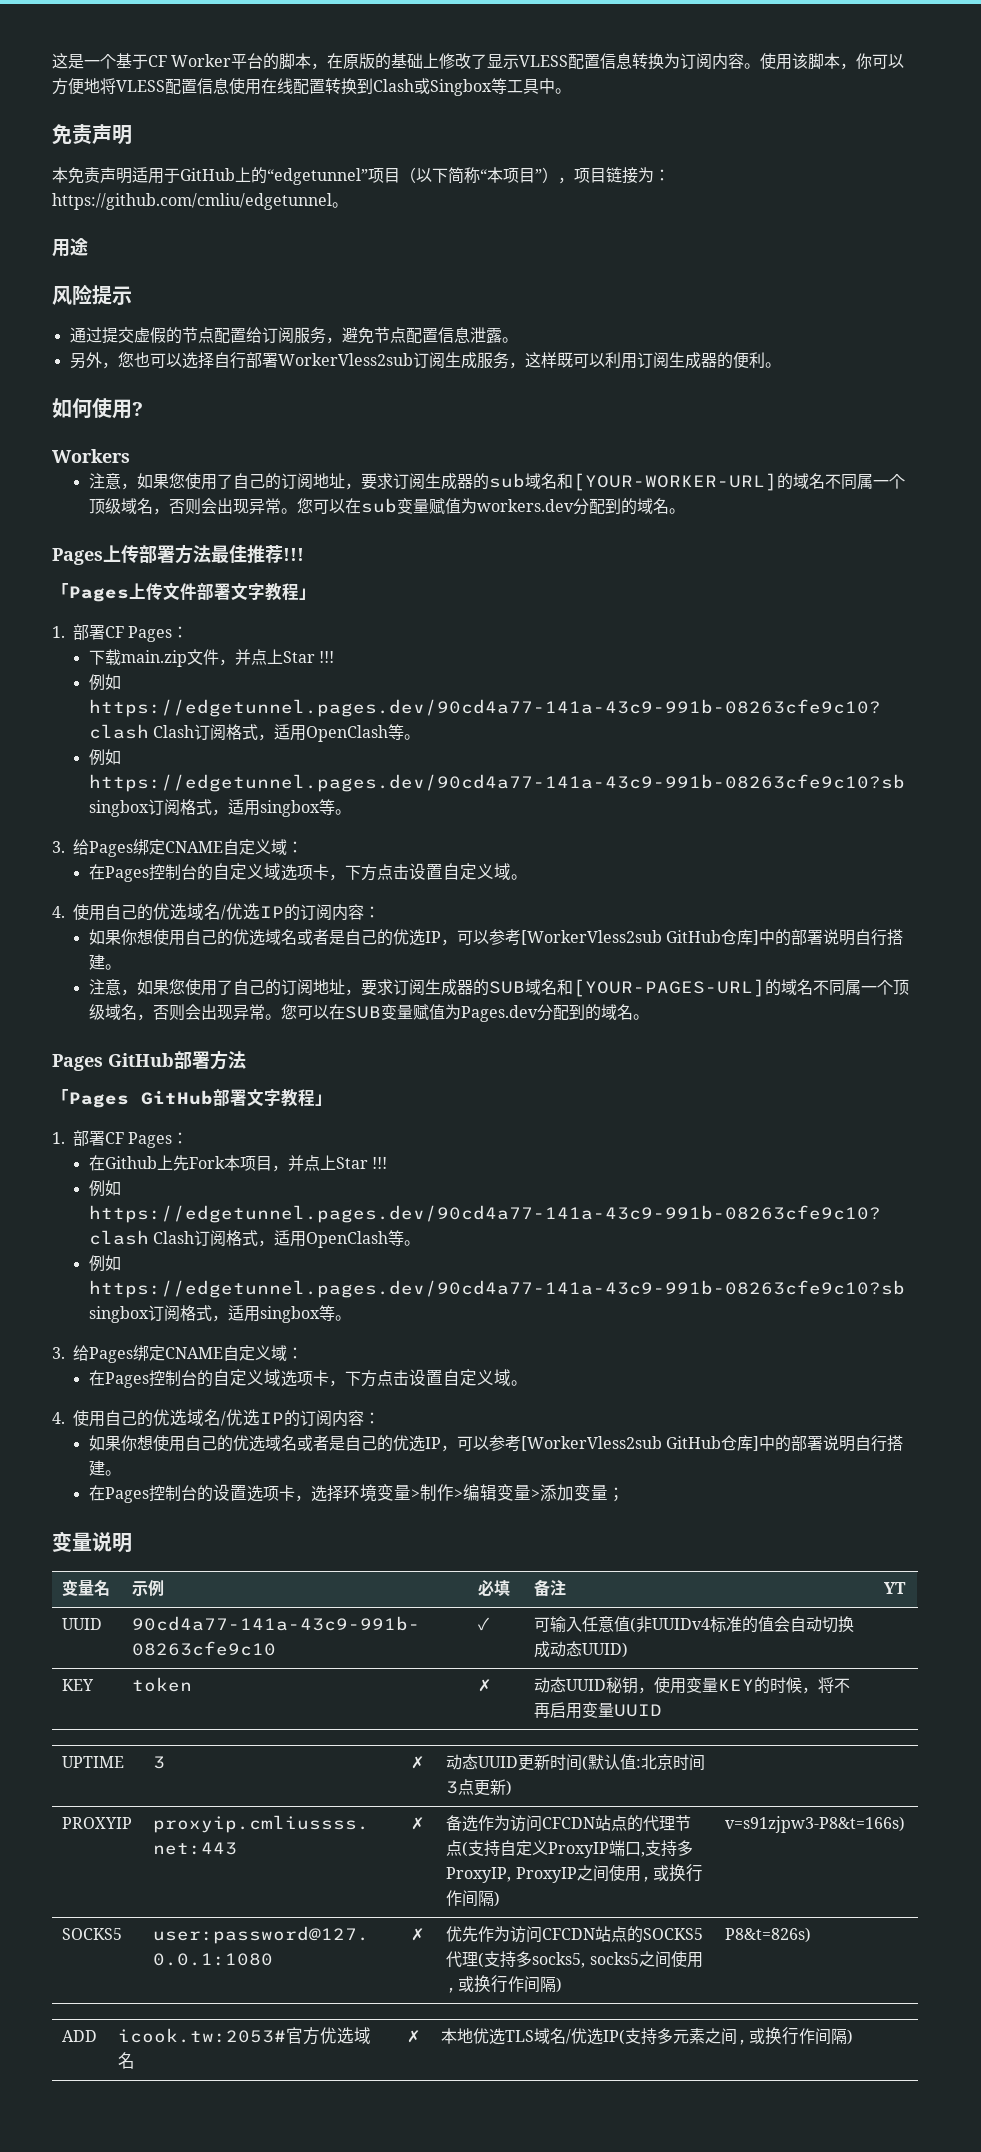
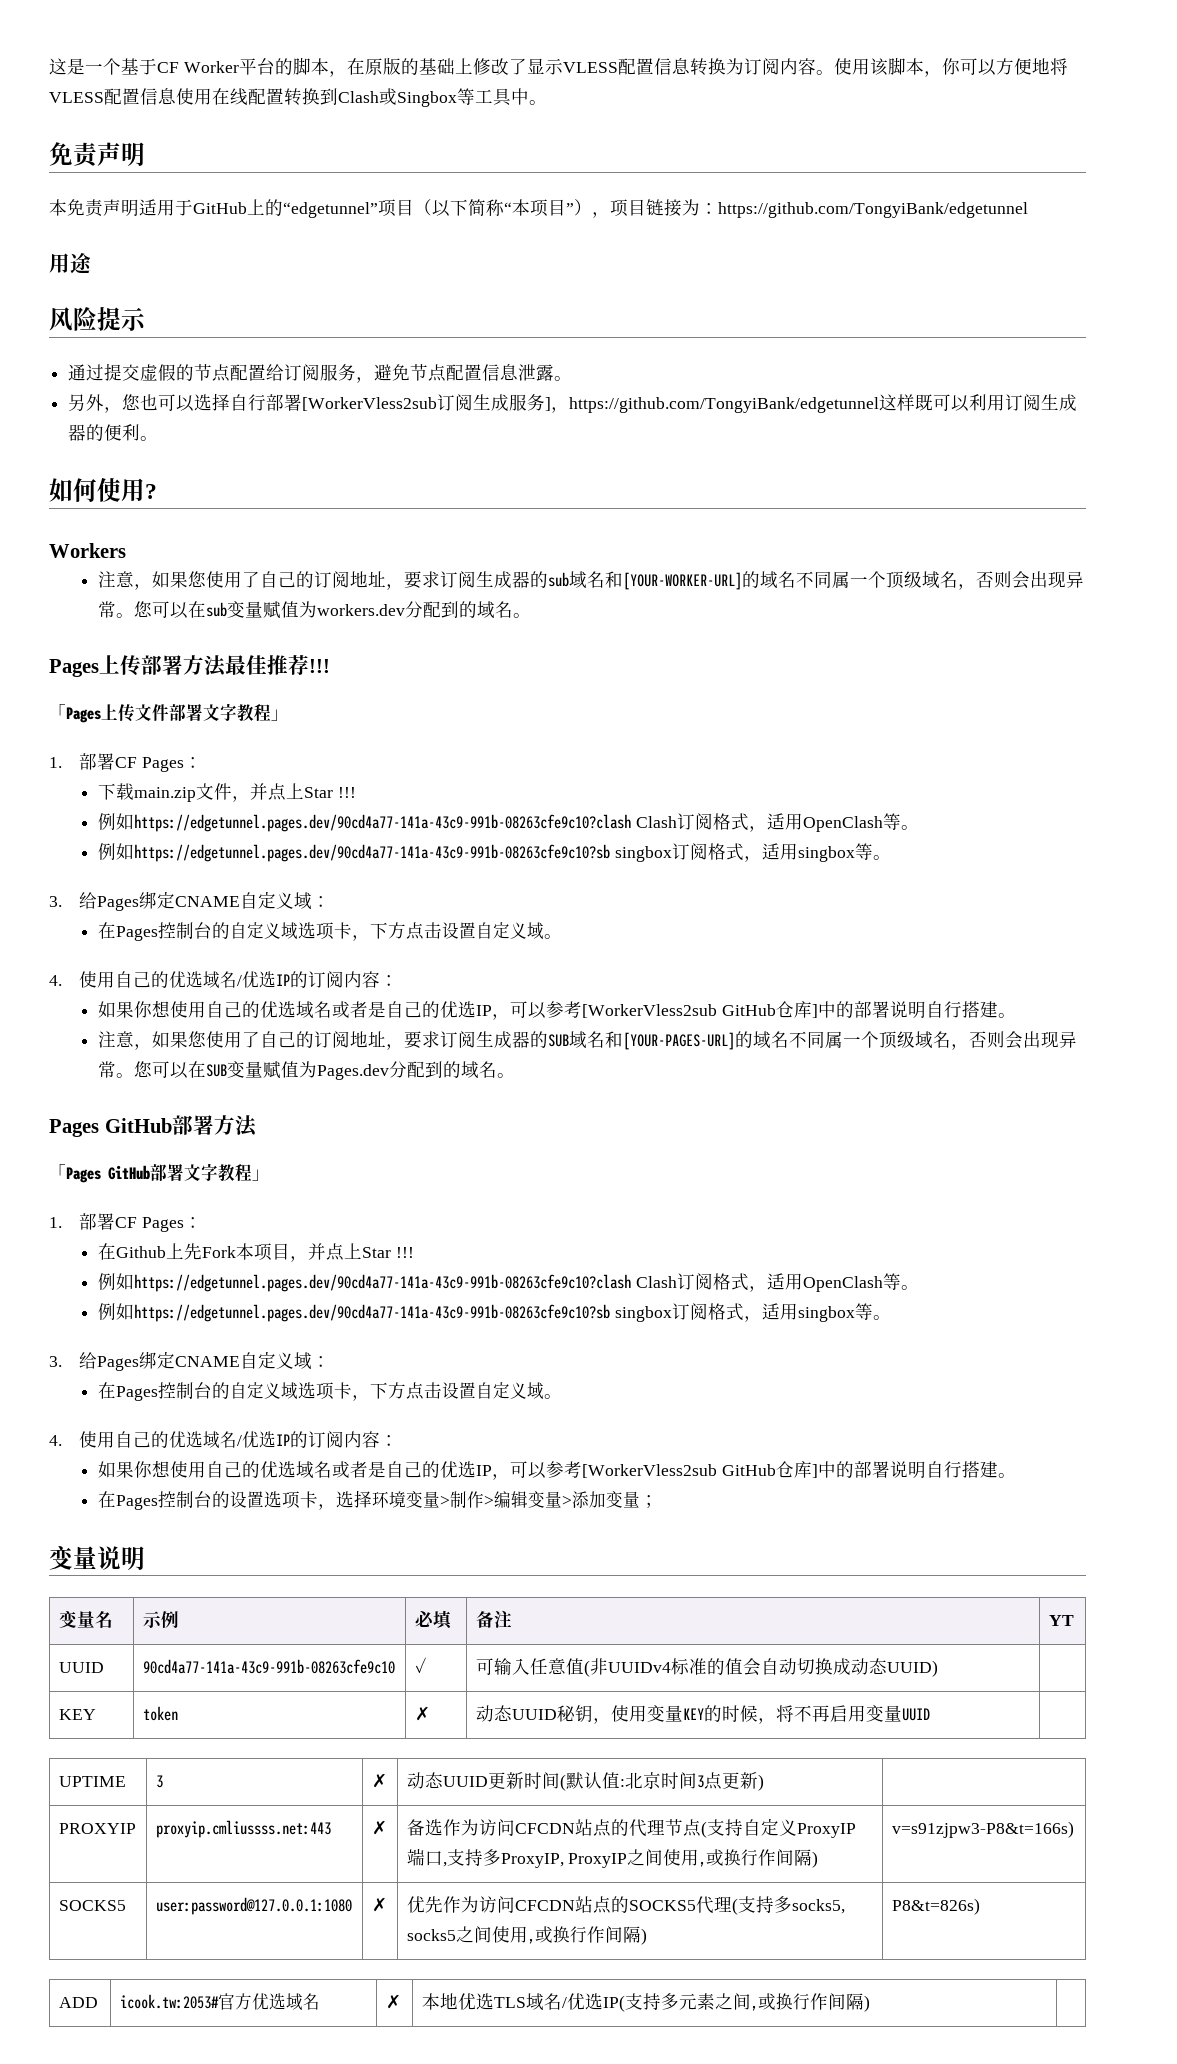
[52,193,348,210] https://github.com/cmliu/edgetunnel。 -> [718,202,1028,218] https://github.com/TongyiBank/edgetunnel
[277,353,413,366] WorkerVless2sub -> [302,397,438,411] [WorkerVless2sub
[508,362,525,369] ， -> [545,397,880,413] ]，https://github.com/TongyiBank/edgetunnel

